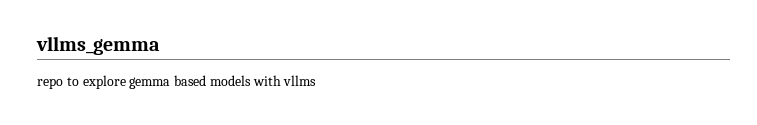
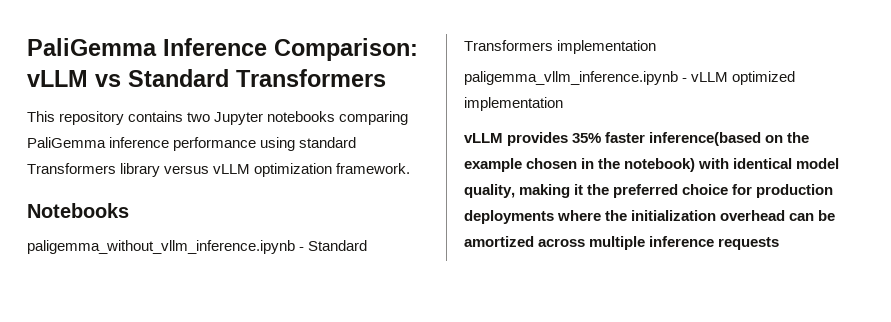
[36,36,160,55] [37,75,317,89] vllms_gemma // repo to explore gemma based models with vllms -> [27,38,418,61] [27,69,386,87] [27,111,409,125] [27,137,357,151] [27,163,411,177] [27,203,129,218] [27,240,368,254] [464,40,657,54] [464,71,796,85] [464,97,563,111] [464,132,810,146] [464,158,840,172] [464,184,834,198] [464,210,836,224] [464,236,780,250] PaliGemma Inference Comparison: vLLM vs Standard Transformers // This repository contains two Jupyter notebooks comparing PaliGemma inference performance using standard Transformers library versus vLLM optimization framework. // Notebooks // paligemma_without_vllm_inference.ipynb - Standard Transformers implementation // paligemma_vllm_inference.ipynb - vLLM optimized implementation // vLLM provides 35% faster inference(based on the example chosen in the notebook) with identical model quality, making it the preferred choice for production deployments where the initialization overhead can be amortized across multiple inference requests

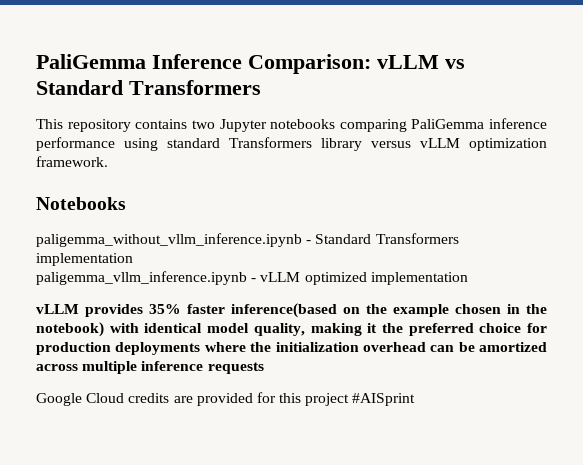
(780, 243) none -> [36,392,416,406] // Google Cloud credits are provided for this project #AISprint

